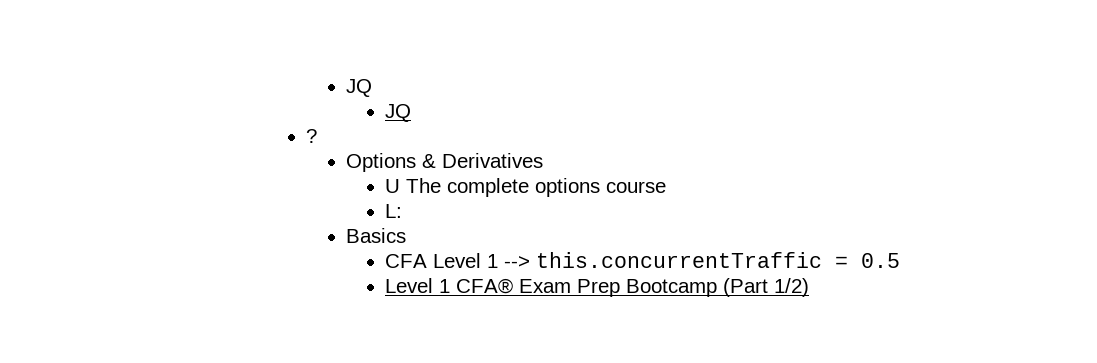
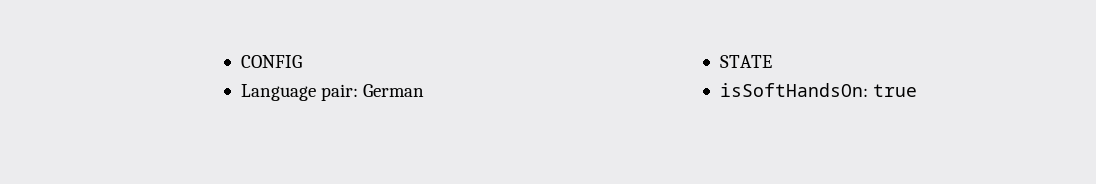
[346,79,373,97] [385,104,412,122] [306,129,318,143] [346,153,544,172] [385,178,667,197] [385,204,403,218] [346,228,407,243] [385,252,901,268] [385,278,810,297] JQ // JQ // ? // Options & Derivatives // U The complete options course // L: // Basics // CFA Level 1 --> this.concurrentTraffic = 0.5 // Level 1 CFA® Exam Prep Bootcamp (Part 1/2) -> [241,55,303,68] [241,84,425,101] [720,55,773,68] [720,83,918,97] CONFIG // Language pair: German // STATE // isSoftHandsOn: true

